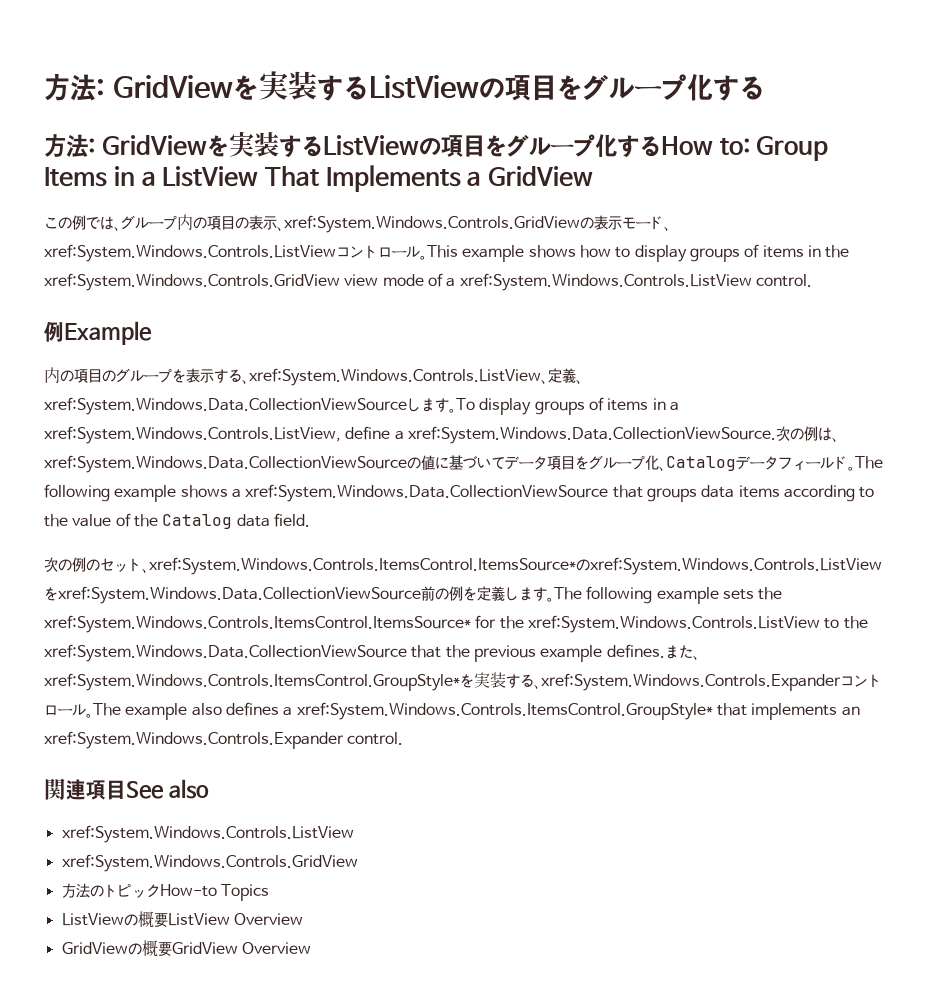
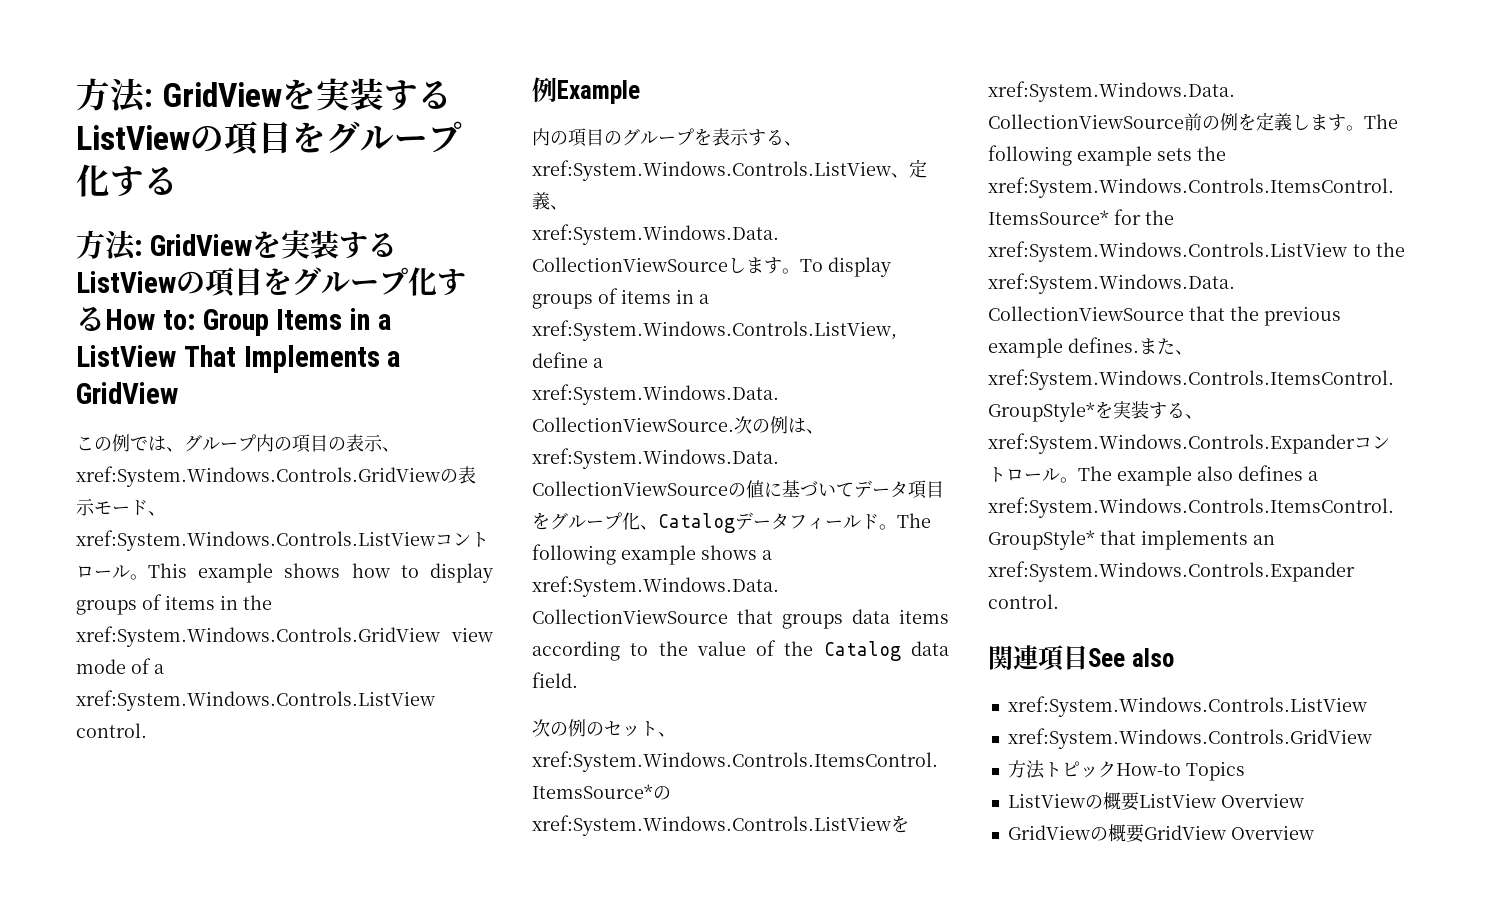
[89,885,104,897] の -> (1045, 769) none

